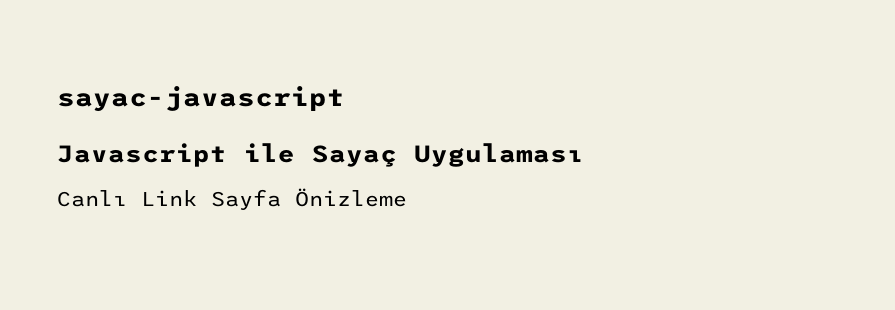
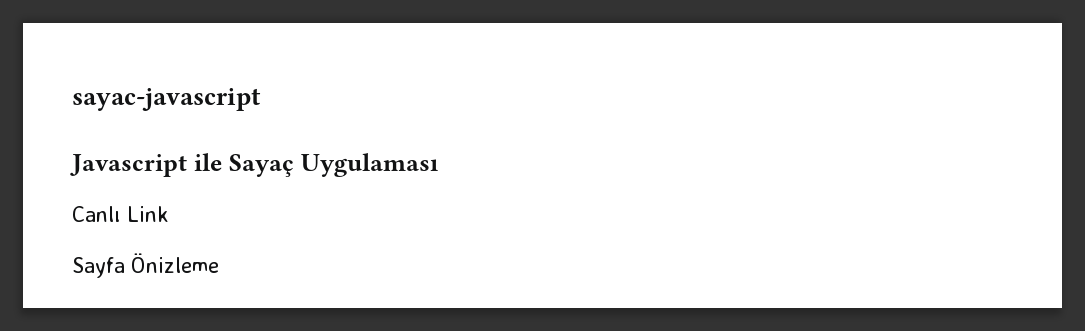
(197, 198) none -> (169, 214) //

